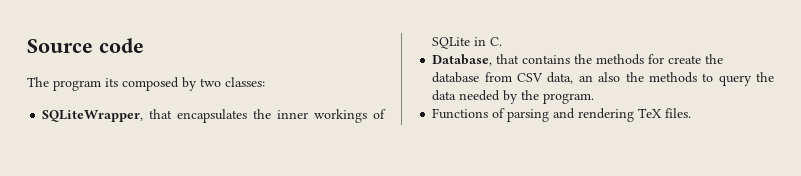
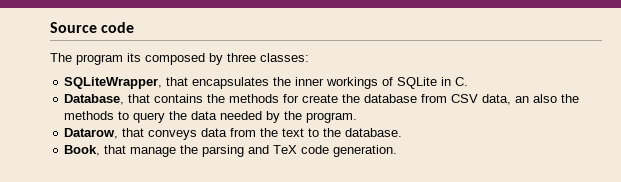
[200,78,221,87] two -> [227,53,256,62] three
[432,108,692,122] Functions of parsing and rendering TeX files. -> [64,128,403,140] [64,145,398,157] Datarow, that conveys data from the text to the database. // Book, that manage the parsing and TeX code generation.

